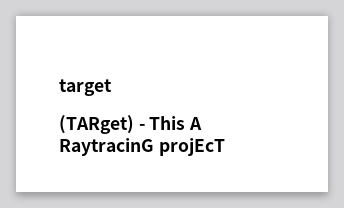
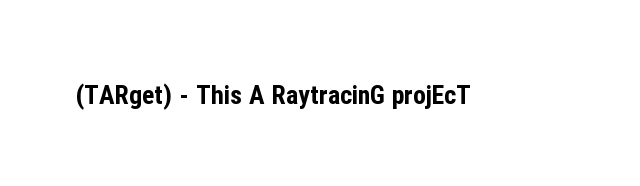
[59,79,112,96] target // -> (75, 96) none

